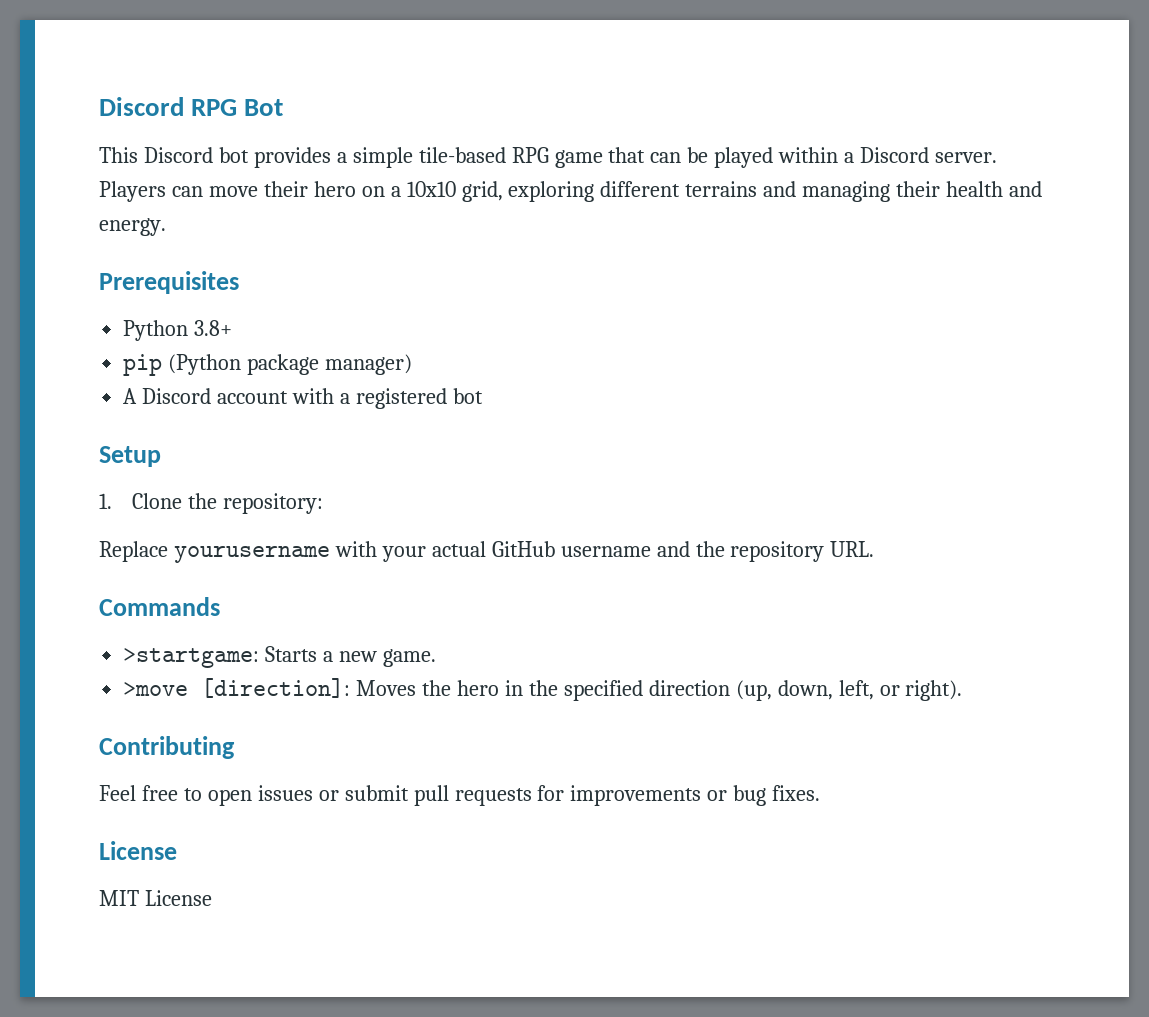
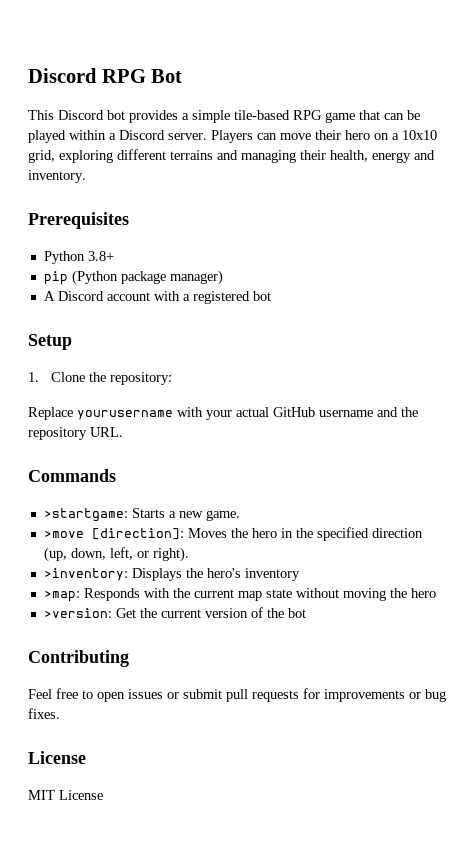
[946,181,1043,197] [99,218,166,236] health and energy. -> [330,150,435,163] [28,170,86,183] health, energy and inventory.
(963, 690) none -> [43,568,300,581] [43,588,436,602] [43,607,306,618] // >inventory: Displays the hero's inventory // >map: Responds with the current map state without moving the hero // >version: Get the current version of the bot

